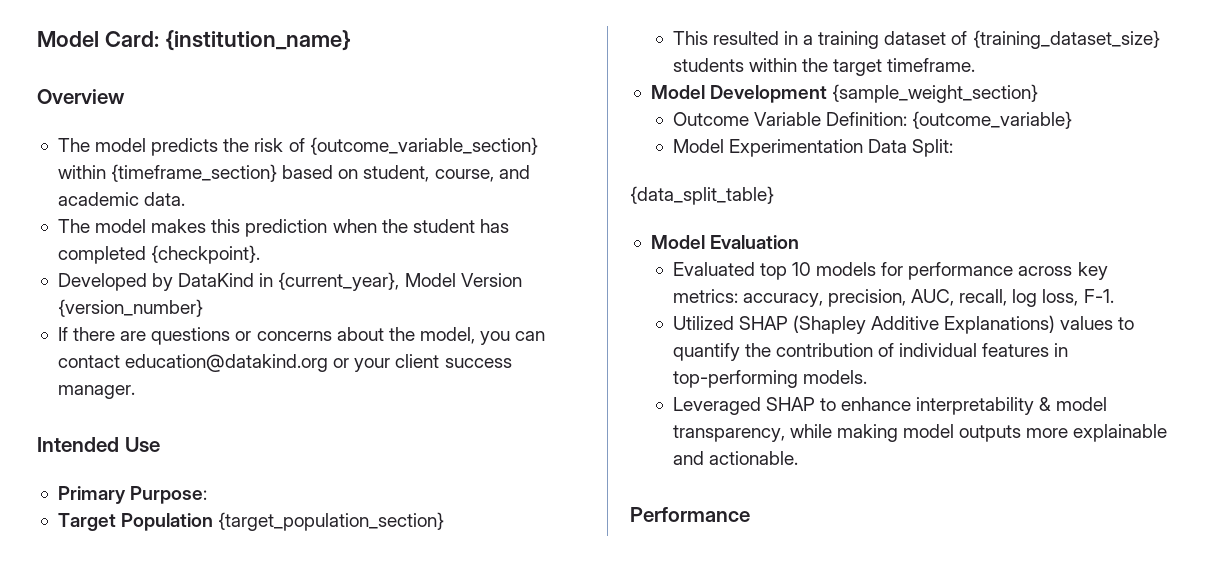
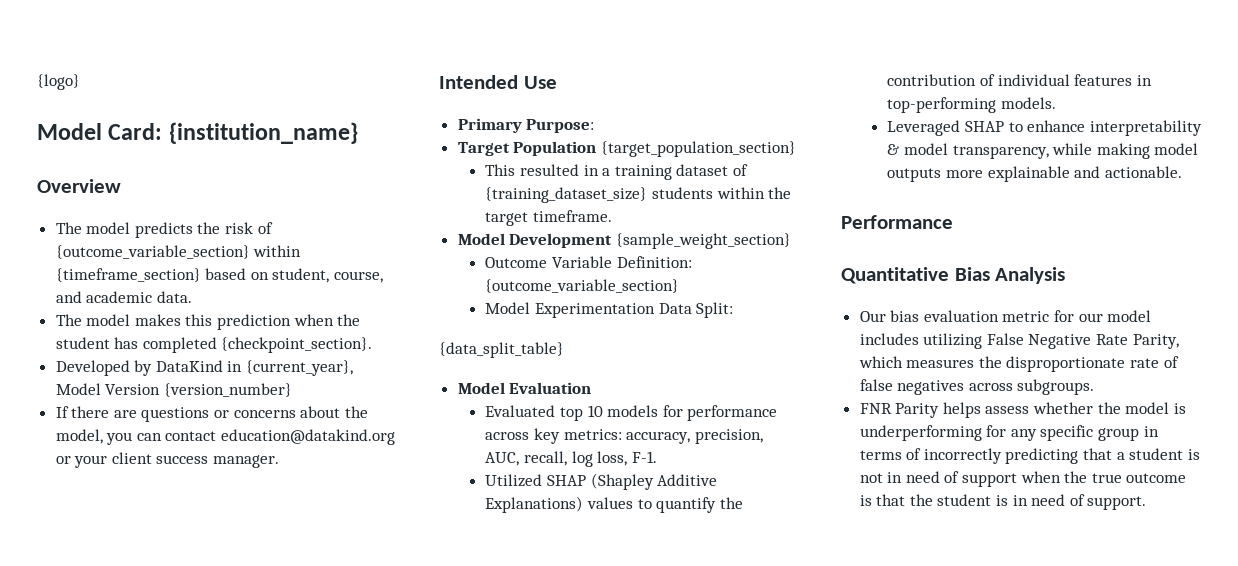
(37, 39) none -> [37,74,80,90] {logo} //
[151,245,261,264] {checkpoint}. -> [221,337,373,353] {checkpoint_section}.
[912,111,1073,129] {outcome_variable} -> [485,279,680,293] {outcome_variable_section}
(750, 514) none -> [841,267,1066,284] [859,310,1152,322] [859,333,1179,349] [858,356,1179,372] [859,379,1095,395] [859,402,1186,418] [859,425,1159,441] [859,448,1200,464] [859,471,1187,487] [859,494,1147,510] // Quantitative Bias Analysis // Our bias evaluation metric for our model includes utilizing False Negative Rate Parity, which measures the disproportionate rate of false negatives across subgroups. // FNR Parity helps assess whether the model is underperforming for any specific group in terms of incorrectly predicting that a student is not in need of support when the true outcome is that the student is in need of support.

